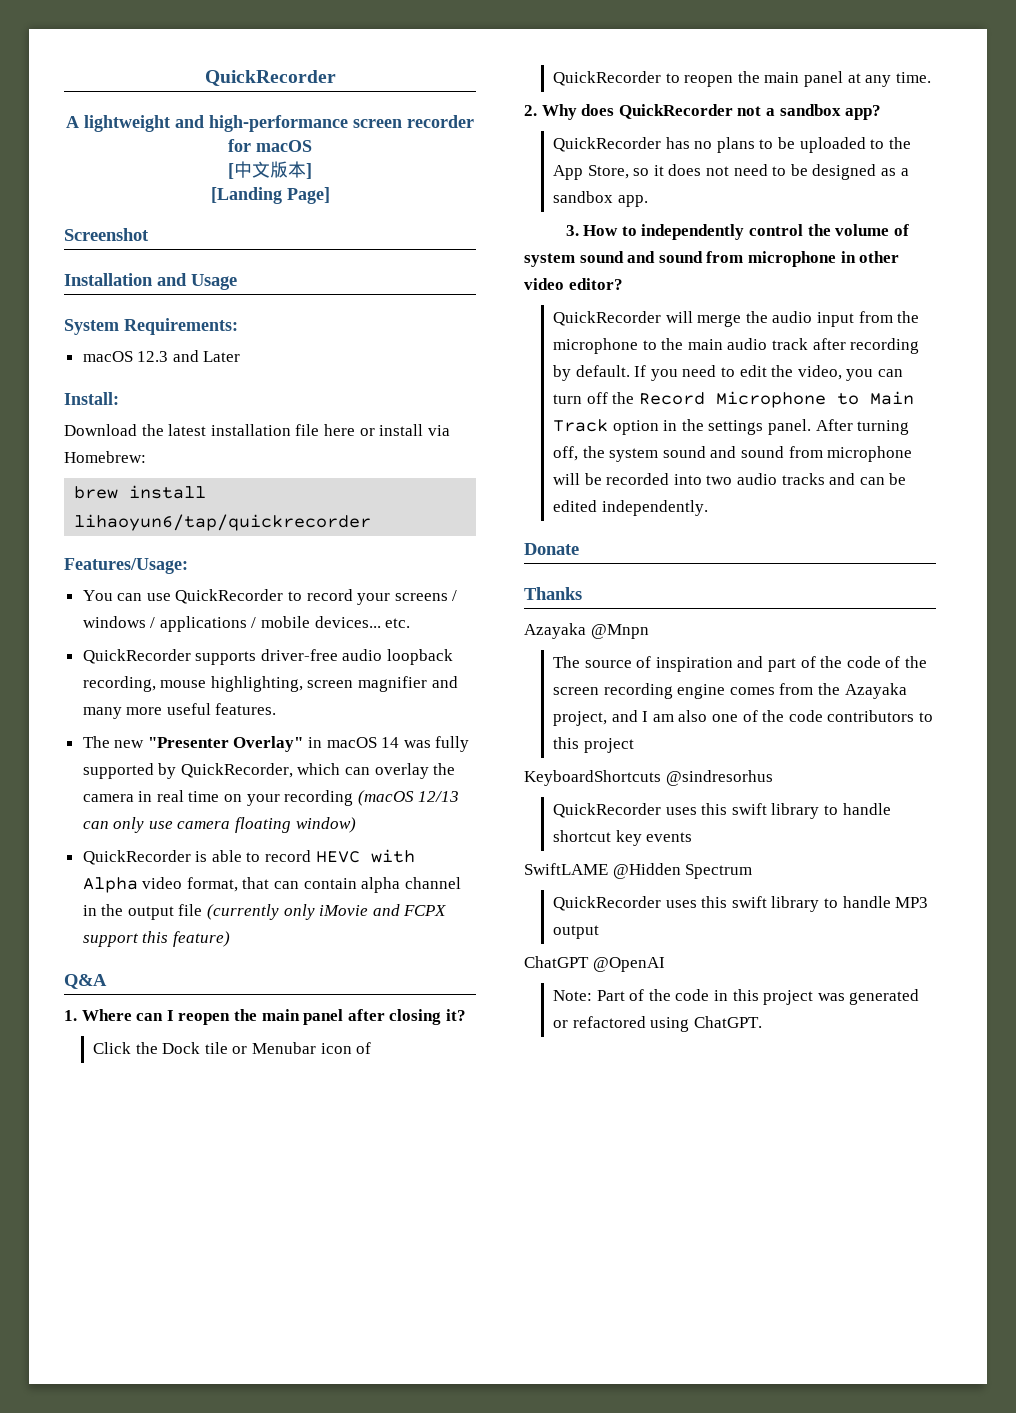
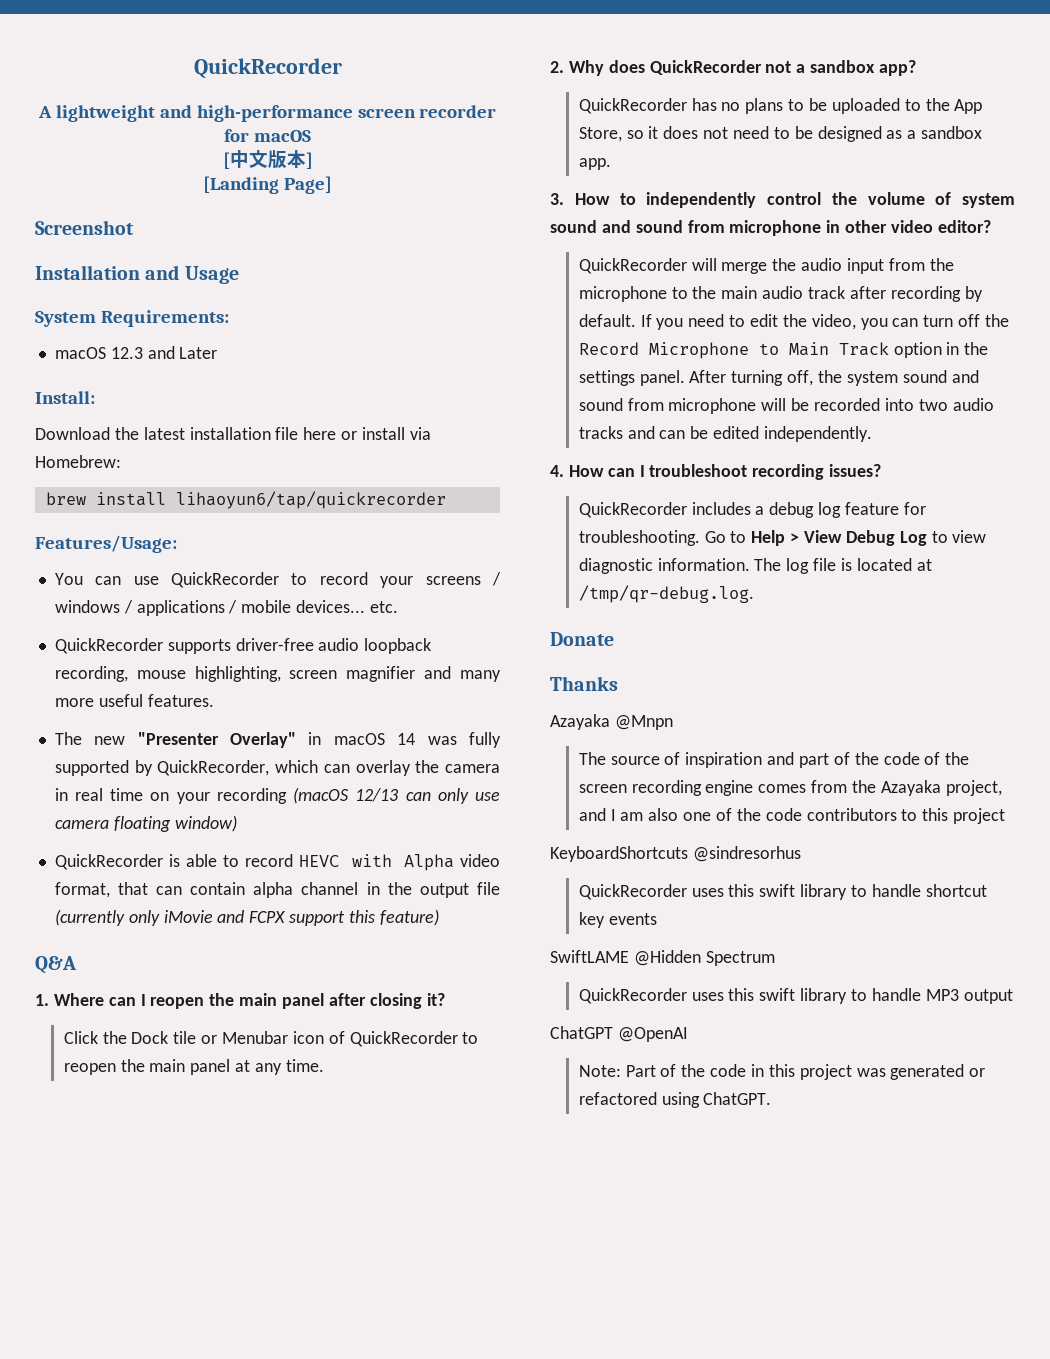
(708, 508) none -> [550,464,882,480] [578,502,926,518] [578,530,987,546] [578,558,932,574] [578,585,754,603] // 4. How can I troubleshoot recording issues? // QuickRecorder includes a debug log feature for troubleshooting. Go to Help > View Debug Log to view diagnostic information. The log file is located at /tmp/qr-debug.log.

